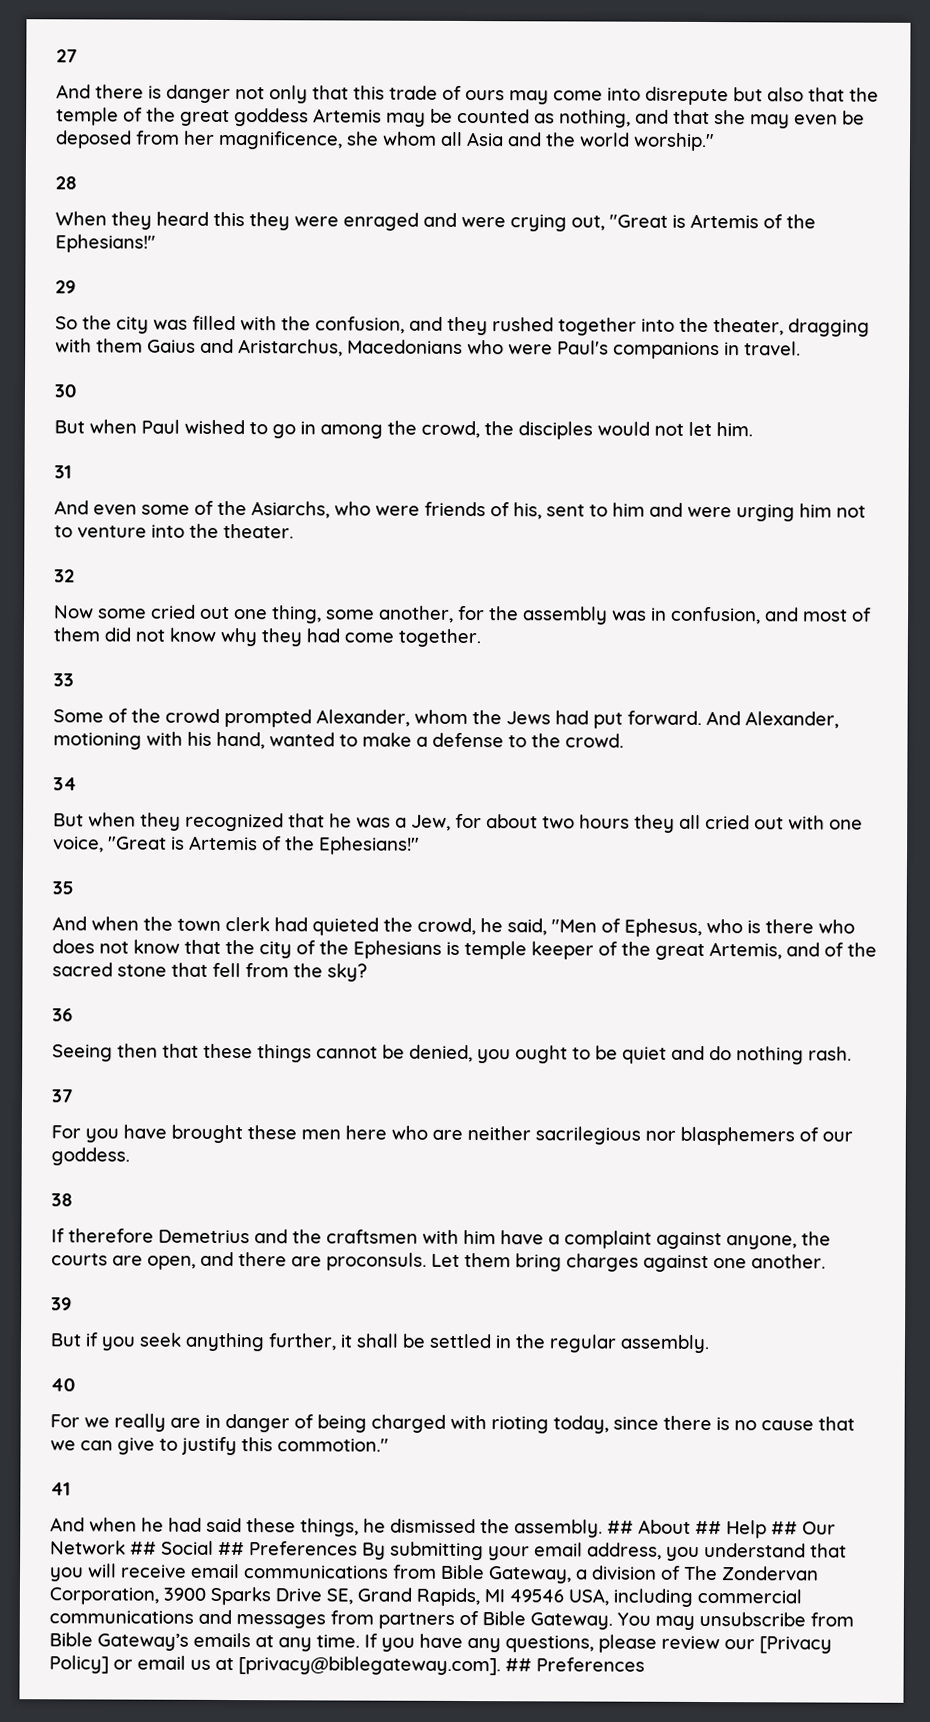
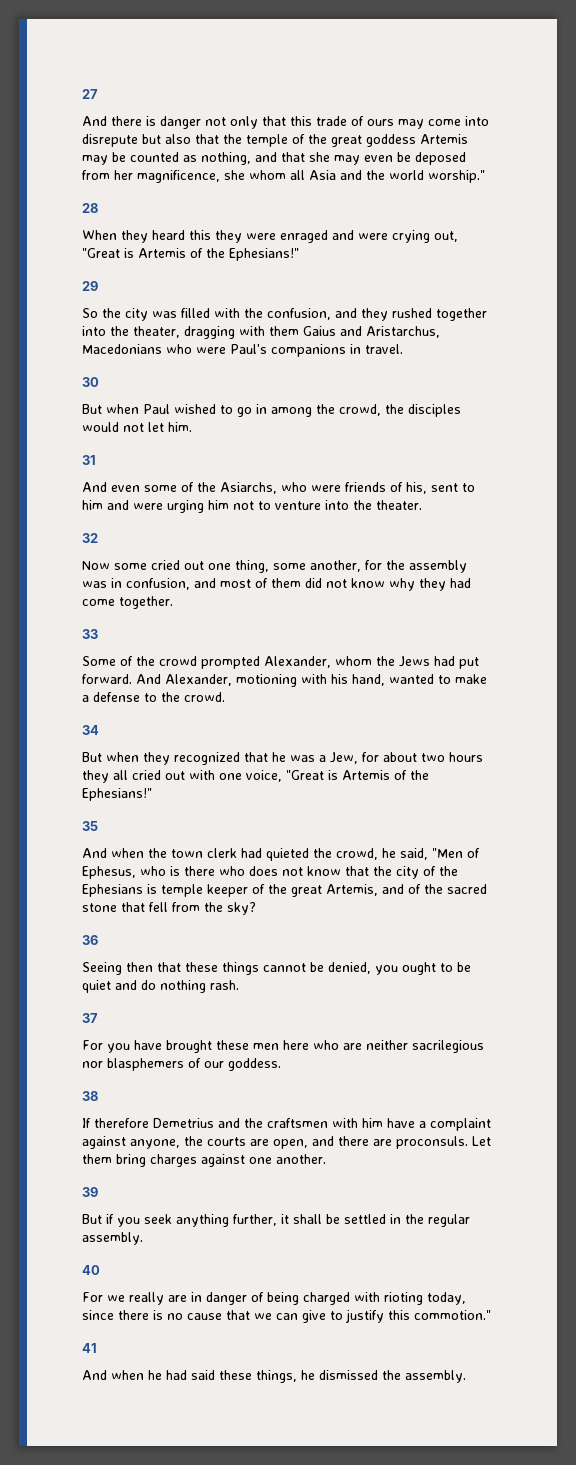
[607,1519,836,1539] [50,1540,847,1561] [49,1563,819,1584] [49,1586,802,1607] [49,1609,854,1630] [49,1632,832,1654] [49,1655,645,1676] ## About ## Help ## Our Network ## Social ## Preferences By submitting your email address, you understand that you will receive email communications from Bible Gateway, a division of The Zondervan Corporation, 3900 Sparks Drive SE, Grand Rapids, MI 49546 USA, including commercial communications and messages from partners of Bible Gateway. You may unsubscribe from Bible Gateway’s emails at any time. If you have any questions, please review our [Privacy Policy] or email us at [privacy@biblegateway.com]. ## Preferences -> (466, 1376) none

